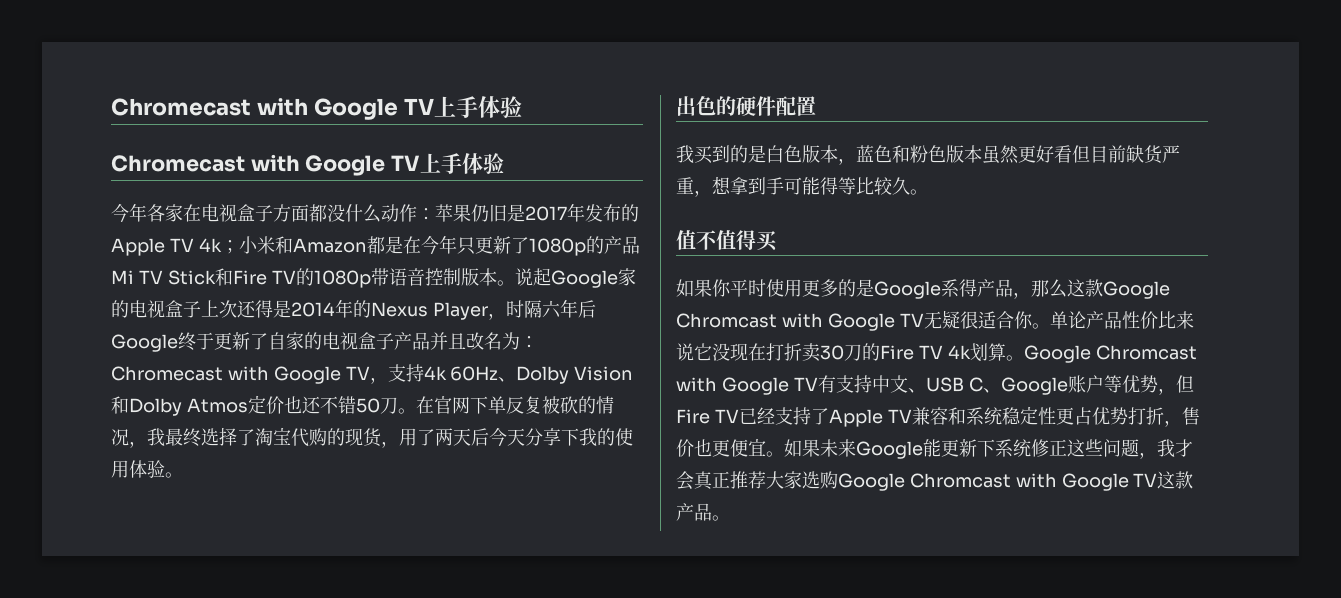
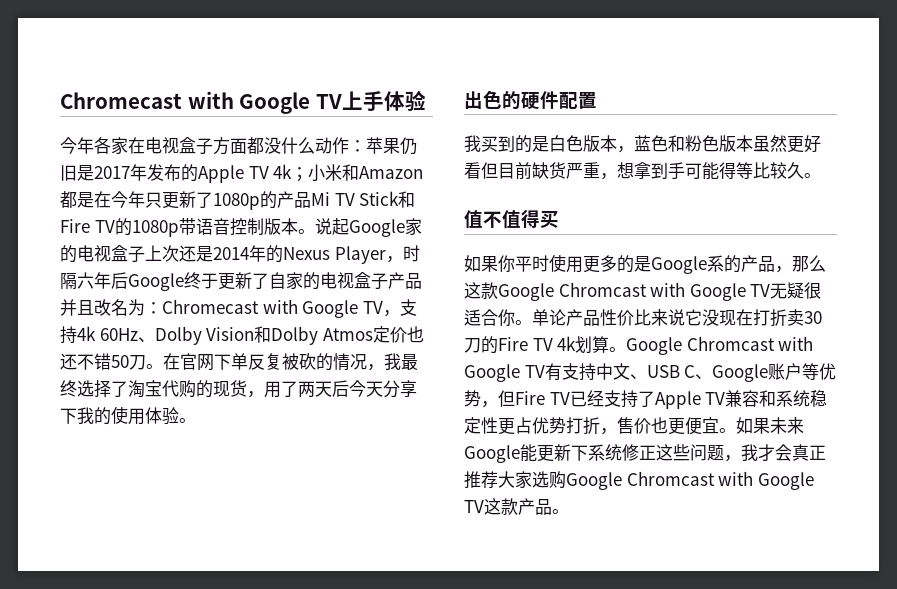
[111,96,522,120] [111,153,505,176] Chromecast with Google TV上手体验 // Chromecast with Google TV上手体验 -> [60,90,426,114] Chromecast with Google TV上手体验
[255,300,273,318] 得 -> (196, 253) none
[959,279,977,297] 得 -> [724,255,741,273] 的

